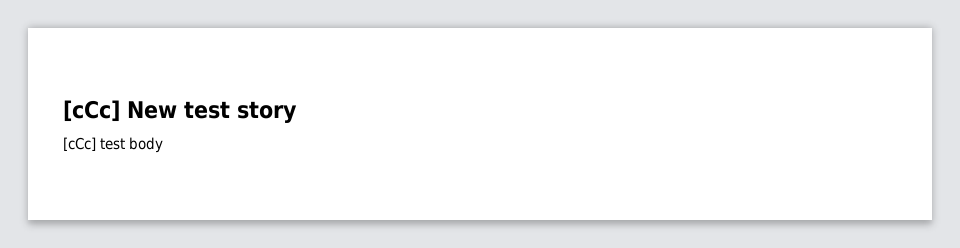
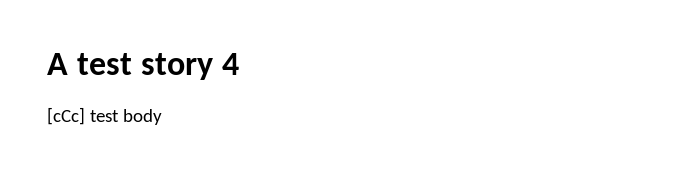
[63,100,177,122] [cCc] New -> [47,53,68,75] A
(297, 112) none -> [222,53,240,75] 4

